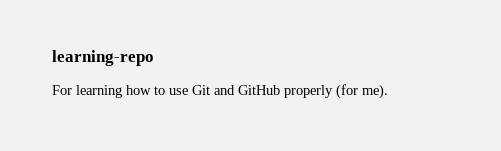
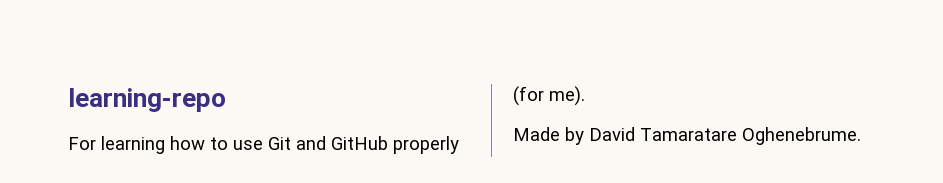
(388, 91) none -> [513,127,861,145] // Made by David Tamaratare Oghenebrume.

